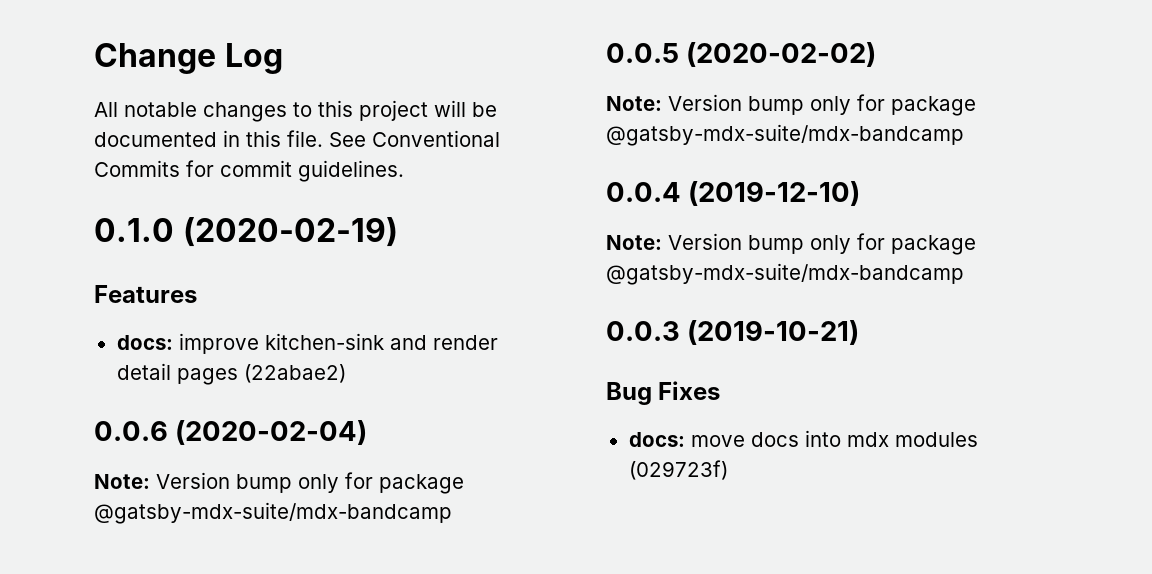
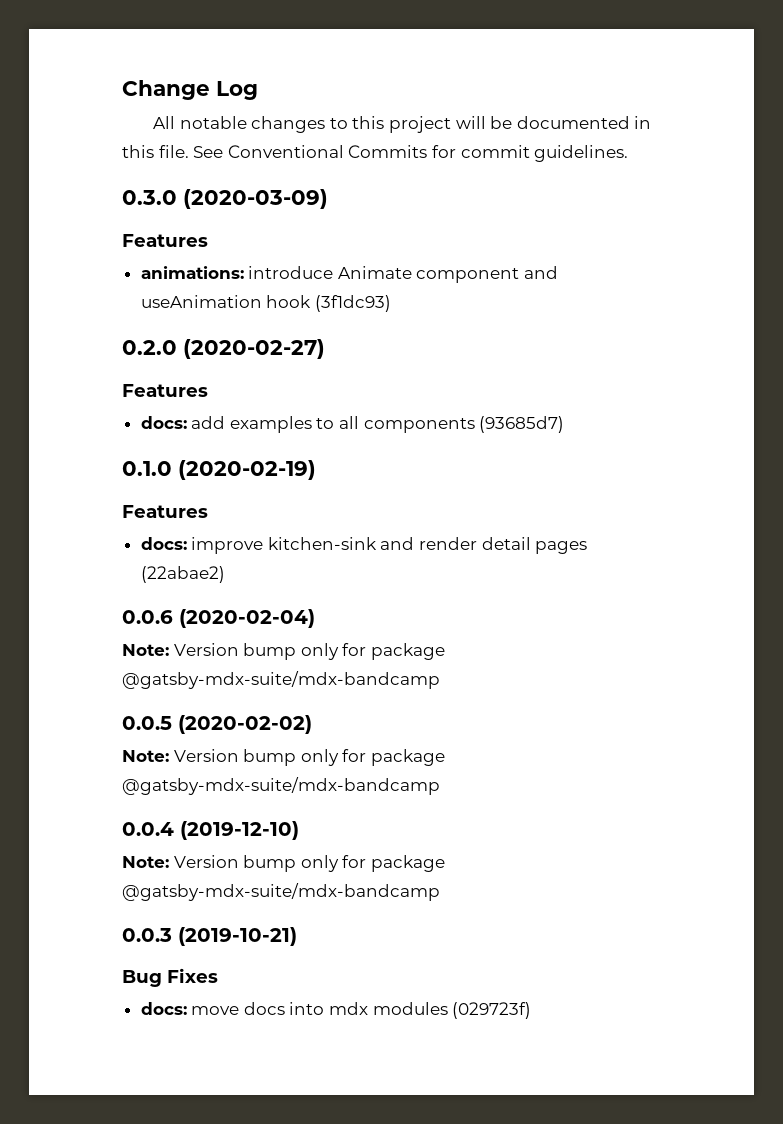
(404, 171) none -> [122,189,328,209] [122,234,208,247] [140,266,559,283] [140,295,391,312] [122,339,325,359] [122,384,208,397] [140,416,565,433] // 0.3.0 (2020-03-09) // Features // animations: introduce Animate component and useAnimation hook (3f1dc93) // 0.2.0 (2020-02-27) // Features // docs: add examples to all components (93685d7)

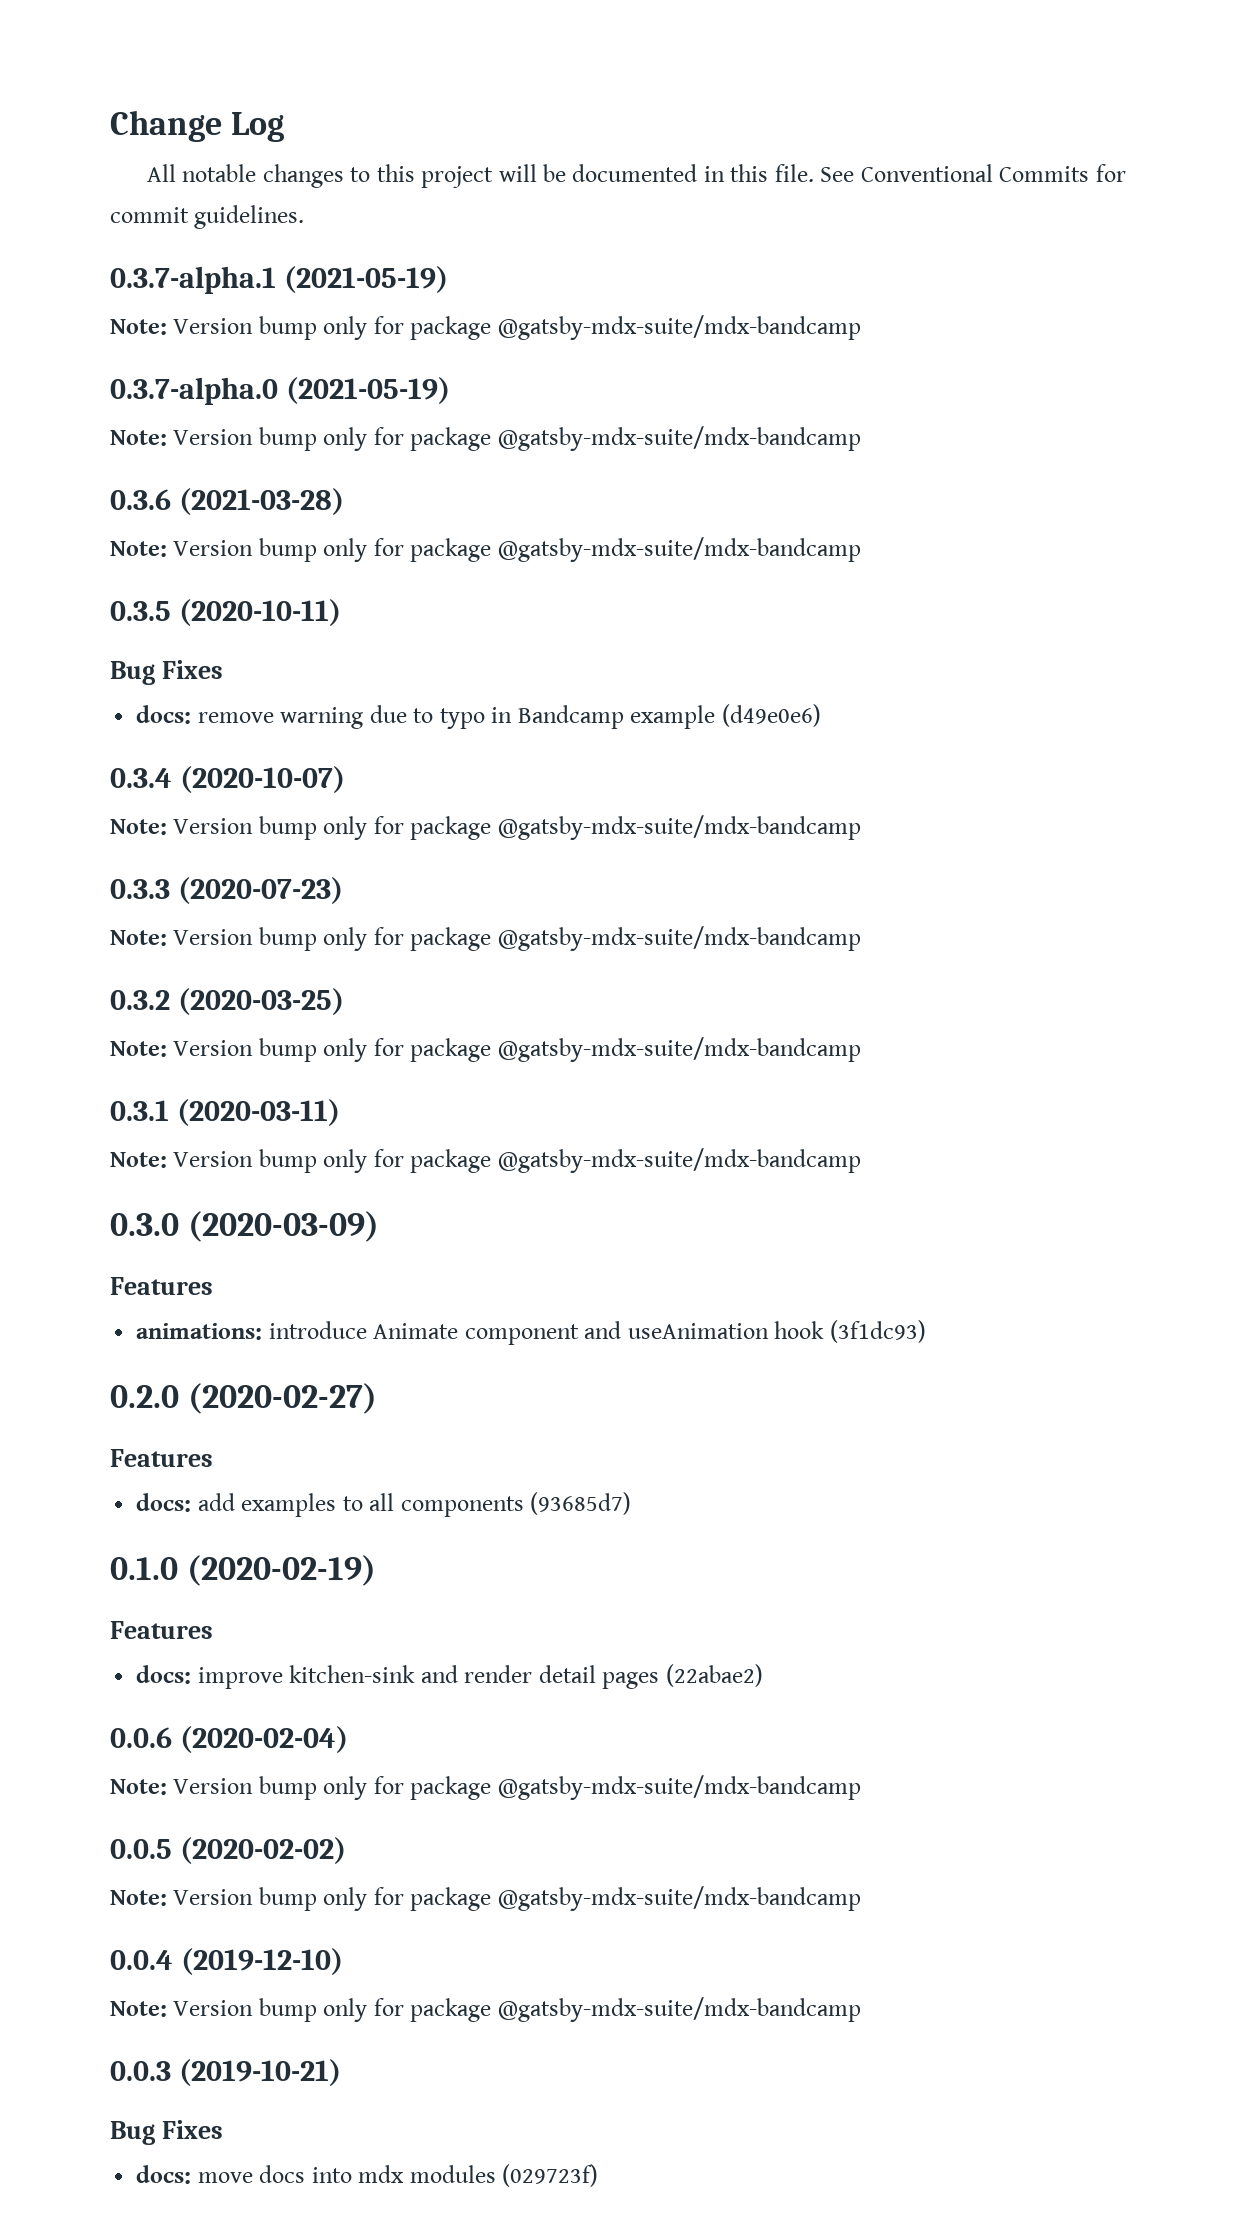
(629, 153) none -> [110,266,448,294] [110,315,861,340] [110,377,450,405] [110,426,861,451] [110,488,344,515] [110,537,861,562] [110,599,341,626] [110,660,223,685] [136,704,821,729] [110,766,345,793] [110,815,861,840] [110,877,343,904] [110,926,861,951] [110,988,344,1015] [110,1037,861,1062] [110,1099,340,1126] [110,1148,861,1173] // 0.3.7-alpha.1 (2021-05-19) // Note: Version bump only for package @gatsby-mdx-suite/mdx-bandcamp // 0.3.7-alpha.0 (2021-05-19) // Note: Version bump only for package @gatsby-mdx-suite/mdx-bandcamp // 0.3.6 (2021-03-28) // Note: Version bump only for package @gatsby-mdx-suite/mdx-bandcamp // 0.3.5 (2020-10-11) // Bug Fixes // docs: remove warning due to typo in Bandcamp example (d49e0e6) // 0.3.4 (2020-10-07) // Note: Version bump only for package @gatsby-mdx-suite/mdx-bandcamp // 0.3.3 (2020-07-23) // Note: Version bump only for package @gatsby-mdx-suite/mdx-bandcamp // 0.3.2 (2020-03-25) // Note: Version bump only for package @gatsby-mdx-suite/mdx-bandcamp // 0.3.1 (2020-03-11) // Note: Version bump only for package @gatsby-mdx-suite/mdx-bandcamp

